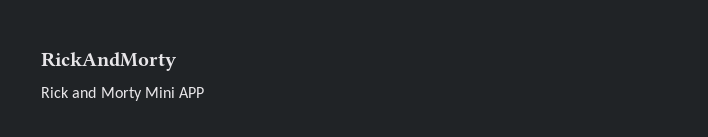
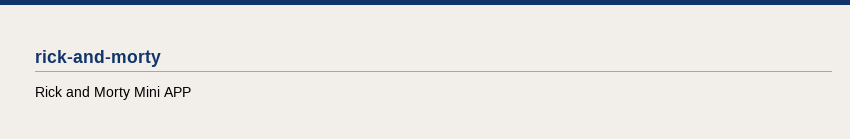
[41,52,177,71] RickAndMorty -> [35,50,161,67] rick-and-morty

